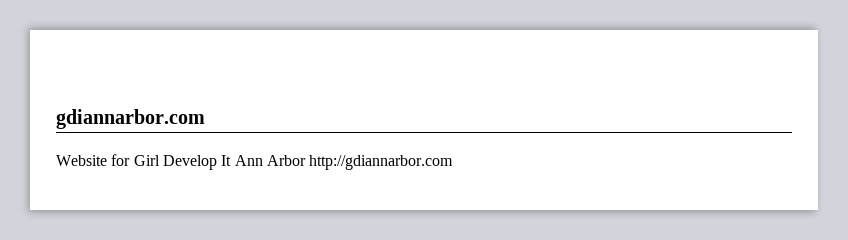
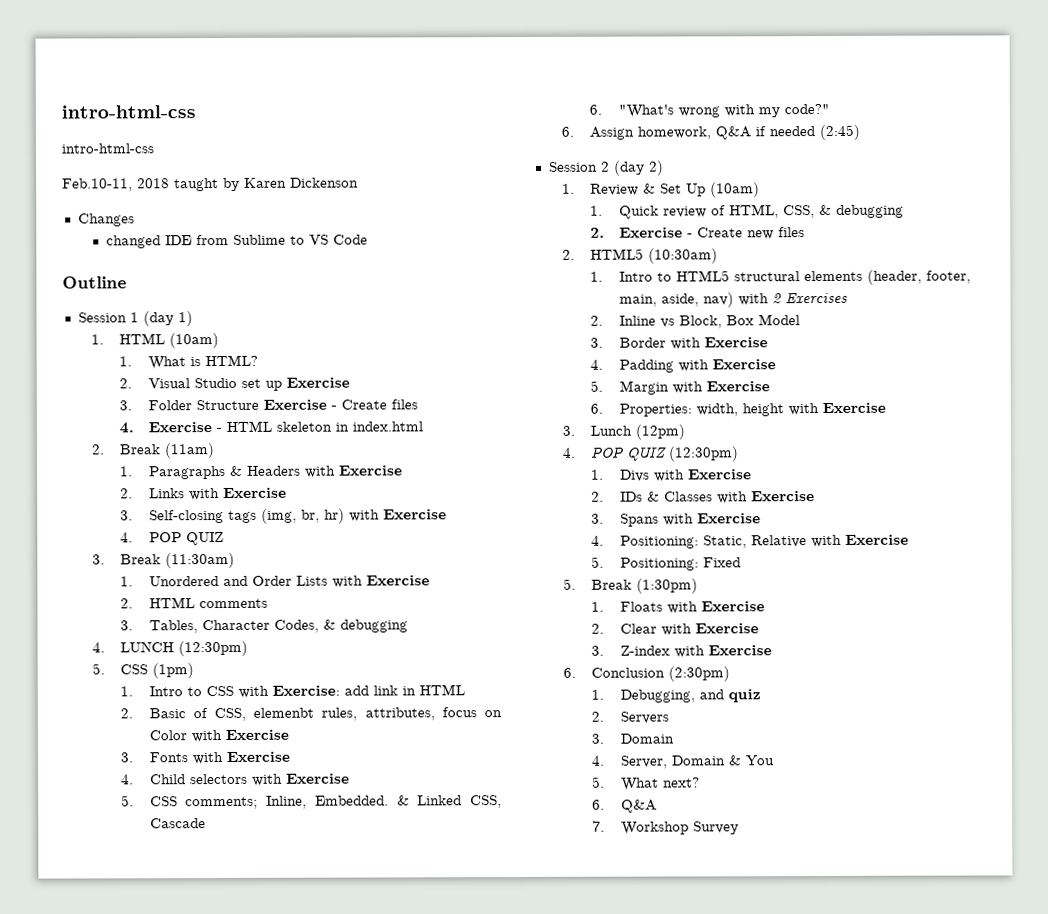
[56,109,205,129] [56,154,454,170] gdiannarbor.com // Website for Girl Develop It Ann Arbor http://gdiannarbor.com -> [61,105,196,119] [61,143,154,154] [62,177,359,192] [77,213,135,227] [106,234,369,249] [62,276,127,289] [77,311,193,327] [90,333,220,349] [119,354,258,370] [119,377,350,391] [119,399,418,411] [119,420,423,434] [90,443,216,459] [120,465,403,480] [120,487,287,501] [120,508,447,524] [120,531,224,546] [91,552,236,569] [120,575,430,588] [120,597,268,609] [120,619,408,634] [91,640,249,657] [91,663,195,679] [120,684,465,698] [120,707,503,722] [148,729,289,743] [120,751,291,765] [121,773,350,786] [121,795,503,810] [149,818,206,829] [589,103,830,118] [560,124,861,141] [548,160,664,176] [561,182,761,198] [590,204,904,219] [590,227,805,240] [561,248,719,264] [590,269,971,285] [618,292,848,308] [590,314,800,329] [590,337,768,350] [590,359,776,373] [590,380,770,395] [590,402,886,417] [561,424,686,440] [561,446,740,462] [591,469,752,482] [591,491,815,504] [591,513,761,527] [591,534,909,549] [591,556,741,571] [562,578,699,594] [591,601,765,614] [591,623,759,636] [591,645,772,658] [562,666,731,682] [591,689,761,703] [591,711,669,724] [591,733,674,744] [591,755,775,769] [592,776,700,791] [592,799,657,813] [592,820,739,835] intro-html-css // intro-html-css // Feb.10-11, 2018 taught by Karen Dickenson // Changes // changed IDE from Sublime to VS Code // Outline // Session 1 (day 1) // 1. HTML (10am) // 1. What is HTML? // 2. Visual Studio set up Exercise // 3. Folder Structure Exercise - Create files // 4. Exercise - HTML skeleton in index.html // 2. Break (11am) // 1. Paragraphs & Headers with Exercise // 2. Links with Exercise // 3. Self-closing tags (img, br, hr) with Exercise // 4. POP QUIZ // 3. Break (11:30am) // 1. Unordered and Order Lists with Exercise // 2. HTML comments // 3. Tables, Character Codes, & debugging // 4. LUNCH (12:30pm) // 5. CSS (1pm) // 1. Intro to CSS with Exercise: add link in HTML // 2. Basic of CSS, elemenbt rules, attributes, focus on Color with Exercise // 3. Fonts with Exercise // 4. Child selectors with Exercise // 5. CSS comments; Inline, Embedded. & Linked CSS, Cascade // 6. "What's wrong with my code?" // 6. Assign homework, Q&A if needed (2:45) // Session 2 (day 2) // 1. Review & Set Up (10am) // 1. Quick review of HTML, CSS, & debugging // 2. Exercise - Create new files // 2. HTML5 (10:30am) // 1. Intro to HTML5 structural elements (header, footer, main, aside, nav) with 2 Exercises // 2. Inline vs Block, Box Model // 3. Border with Exercise // 4. Padding with Exercise // 5. Margin with Exercise // 6. Properties: width, height with Exercise // 3. Lunch (12pm) // 4. POP QUIZ (12:30pm) // 1. Divs with Exercise // 2. IDs & Classes with Exercise // 3. Spans with Exercise // 4. Positioning: Static, Relative with Exercise // 5. Positioning: Fixed // 5. Break (1:30pm) // 1. Floats with Exercise // 2. Clear with Exercise // 3. Z-index with Exercise // 6. Conclusion (2:30pm) // 1. Debugging, and quiz // 2. Servers // 3. Domain // 4. Server, Domain & You // 5. What next? // 6. Q&A // 7. Workshop Survey

